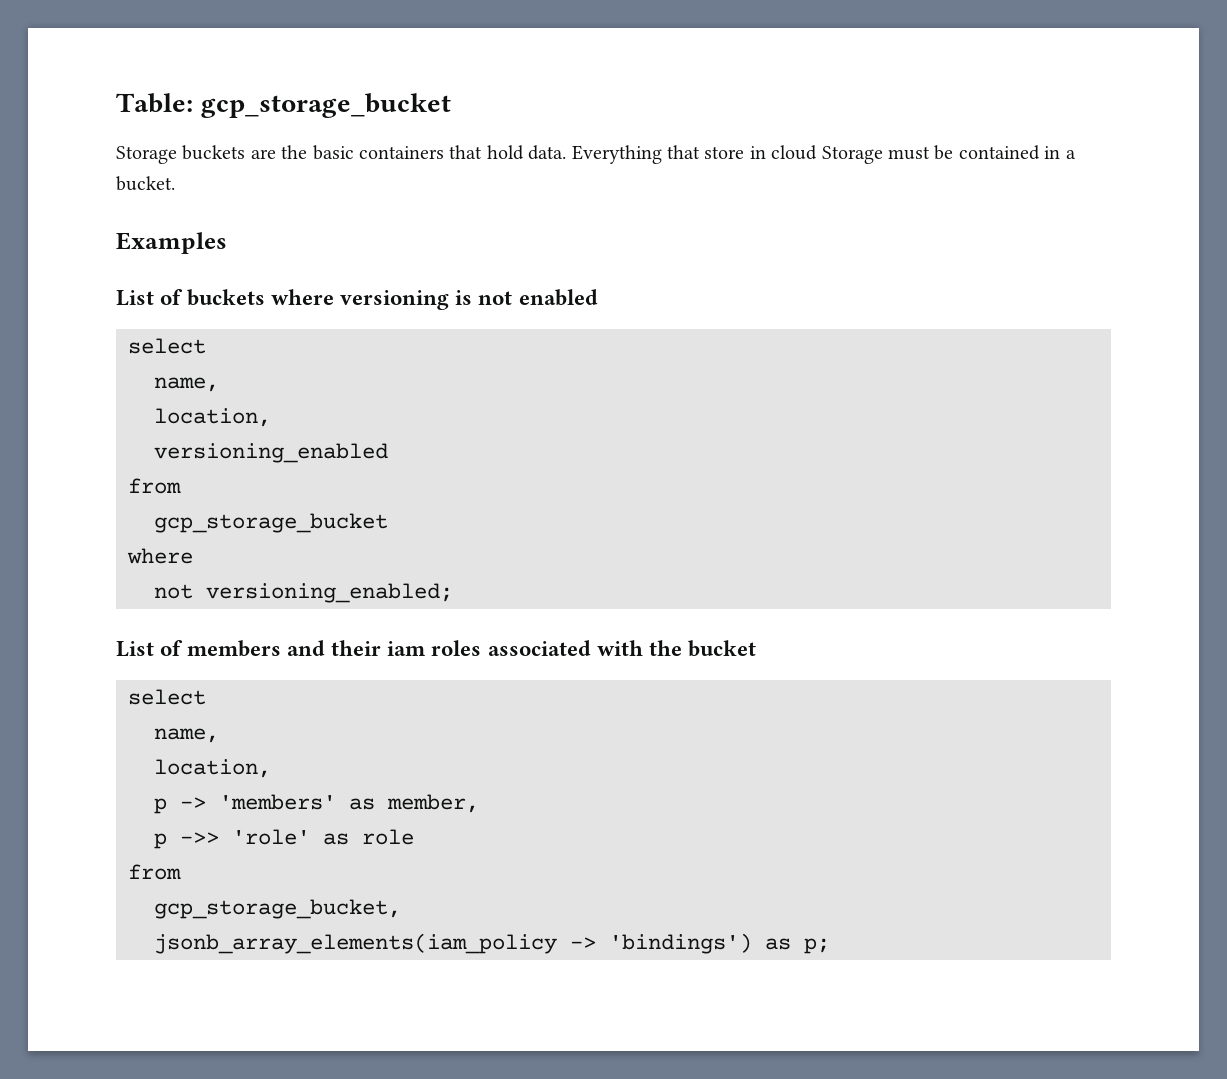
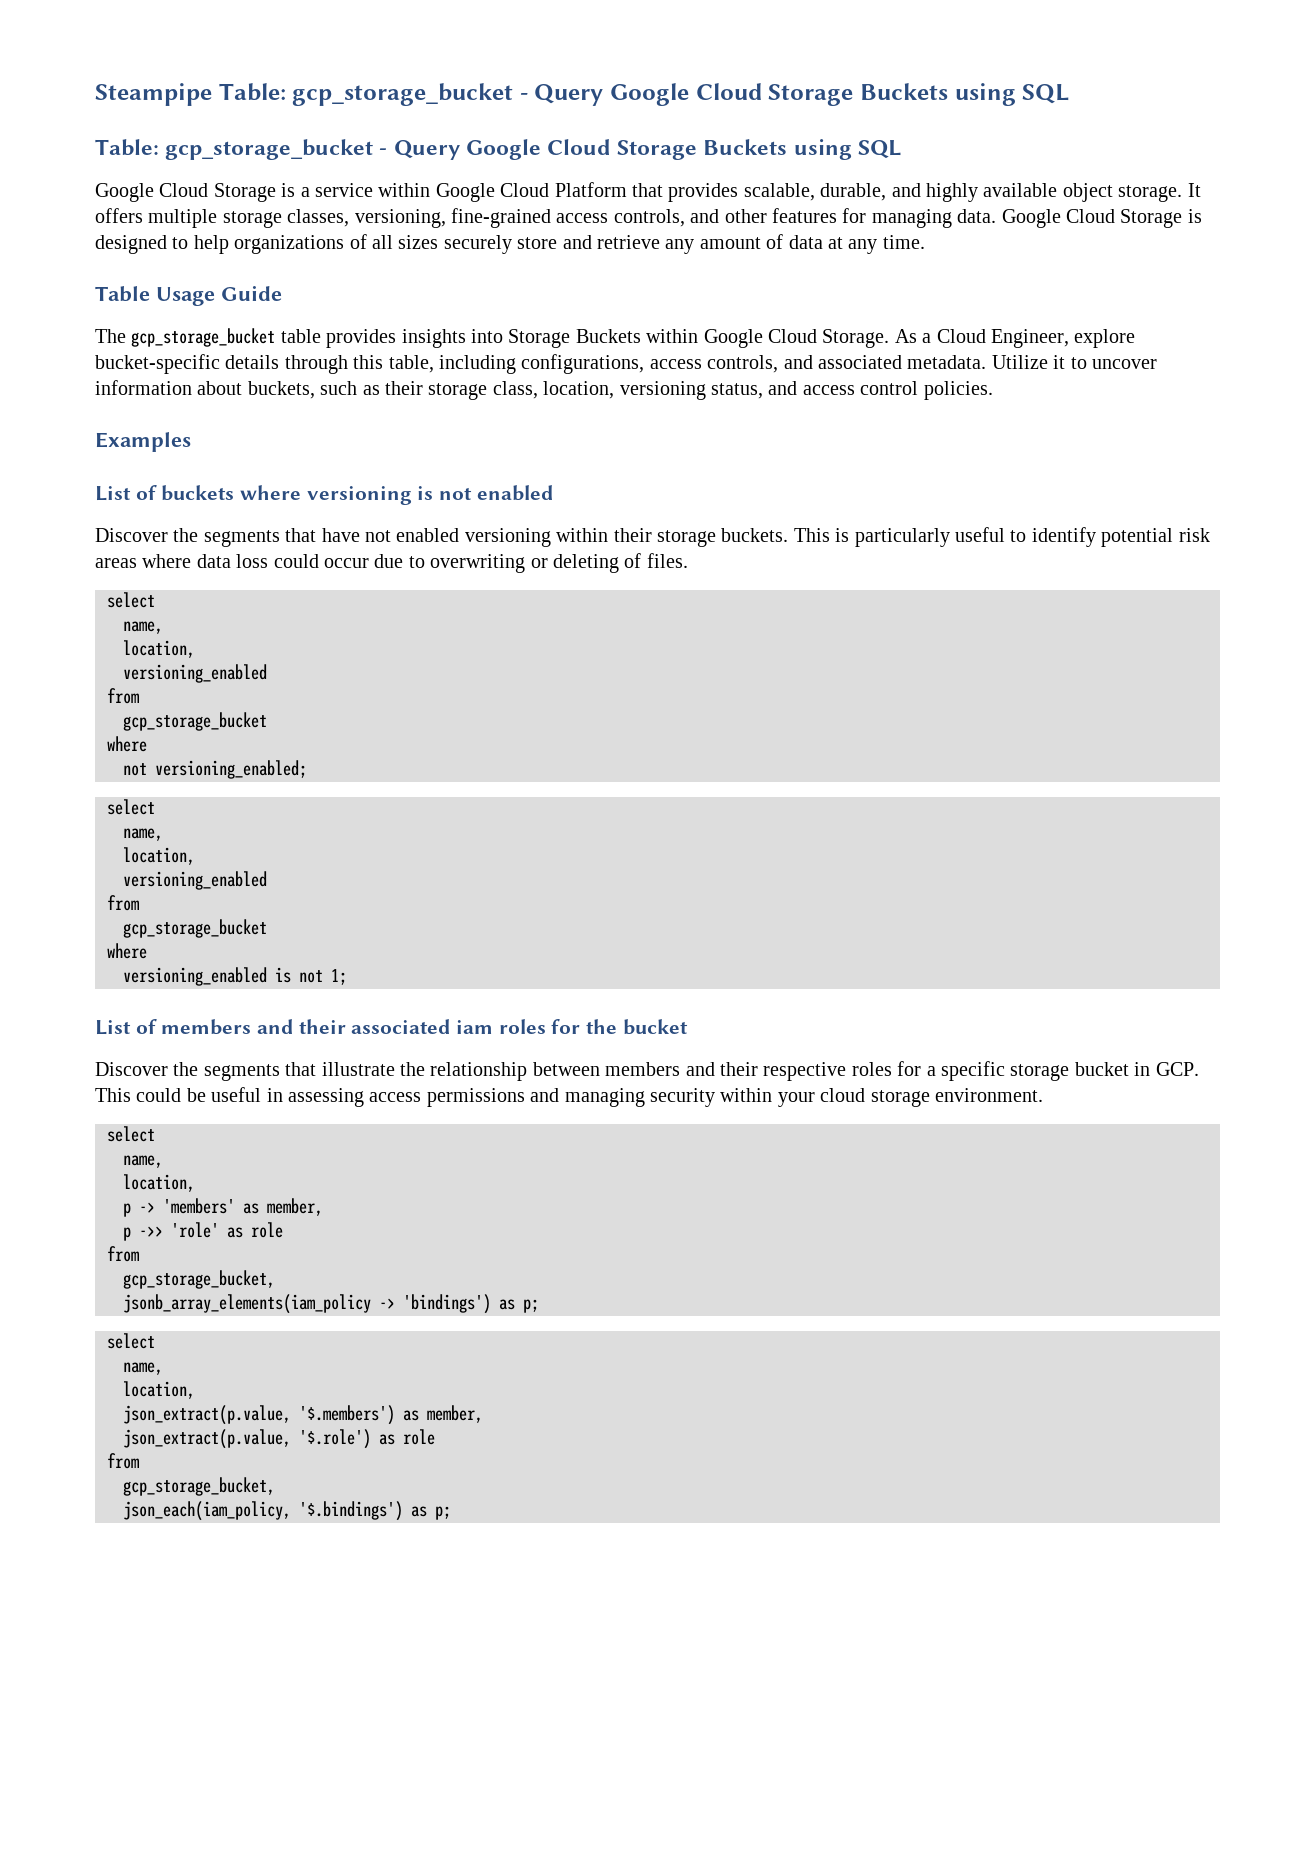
[116,93,451,118] [116,145,1076,164] [116,176,175,191] Table: gcp_storage_bucket // Storage buckets are the basic containers that hold data. Everything that store in cloud Storage must be contained in a bucket. -> [95,83,1070,106] [95,139,902,160] [95,182,1201,202] [95,208,1202,228] [95,234,925,254] [95,285,282,306] [95,328,1136,348] [95,354,1157,374] [95,380,993,400] Steampipe Table: gcp_storage_bucket - Query Google Cloud Storage Buckets using SQL // Table: gcp_storage_bucket - Query Google Cloud Storage Buckets using SQL // Google Cloud Storage is a service within Google Cloud Platform that provides scalable, durable, and highly available object storage. It offers multiple storage classes, versioning, fine-grained access controls, and other features for managing data. Google Cloud Storage is designed to help organizations of all sizes securely store and retrieve any amount of data at any time. // Table Usage Guide // The gcp_storage_bucket table provides insights into Storage Buckets within Google Cloud Storage. As a Cloud Engineer, explore bucket-specific details through this table, including configurations, access controls, and associated metadata. Utilize it to uncover information about buckets, such as their storage class, location, versioning status, and access control policies.
(598, 297) none -> [95,527,1210,547] [95,553,688,573] // Discover the segments that have not enabled versioning within their storage buckets. This is particularly useful to identify potential risk areas where data loss could occur due to overwriting or deleting of files.
(453, 593) none -> [107,799,155,815] [123,828,163,841] [123,847,195,865] [123,871,267,890] [107,895,139,911] [123,919,267,938] [107,943,147,959] [123,967,347,986] // select // name, // location, // versioning_enabled // from // gcp_storage_bucket // where // versioning_enabled is not 1;
(382, 648) none -> [351,1019,451,1034] associated
[487,640,643,656] associated with -> [551,1019,581,1034] for
(756, 648) none -> [95,1061,1199,1081] [95,1087,1043,1107] // Discover the segments that illustrate the relationship between members and their respective roles for a specific storage bucket in GCP. This could be useful in assessing access permissions and managing security within your cloud storage environment.
(830, 946) none -> [107,1333,155,1349] [123,1362,163,1375] [123,1381,195,1399] [123,1405,483,1425] [123,1429,435,1449] [107,1453,139,1469] [123,1477,275,1496] [123,1501,451,1521] // select // name, // location, // json_extract(p.value, '$.members') as member, // json_extract(p.value, '$.role') as role // from // gcp_storage_bucket, // json_each(iam_policy, '$.bindings') as p;

